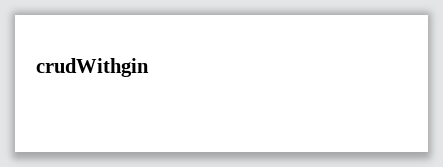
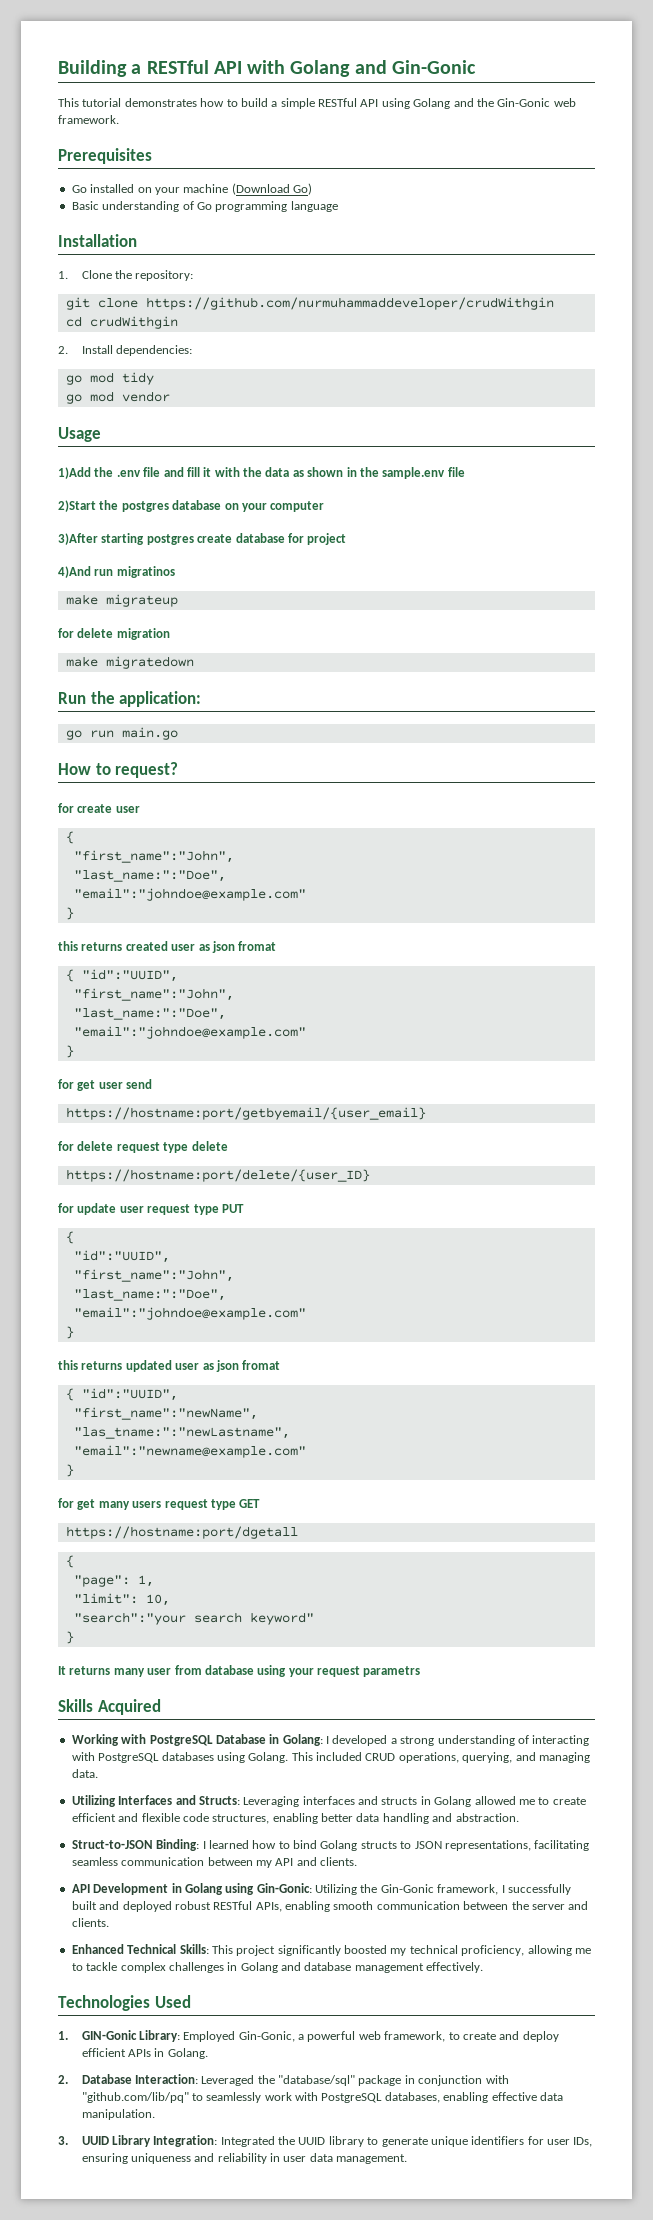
[36,58,149,77] crudWithgin -> [58,60,476,77] [58,98,576,109] [58,115,119,124] [58,148,152,164] [71,183,312,195] [71,201,338,212] [58,234,137,247] [58,270,194,281] [65,297,554,310] [65,316,178,329] [58,345,192,356] [65,372,154,385] [65,391,170,404] [58,427,101,442] [58,467,465,479] [58,500,325,512] [58,533,347,545] [58,566,175,578] [65,594,178,607] [58,628,170,640] [65,656,194,669] [58,691,202,707] [65,727,178,740] [58,762,179,778] [58,803,140,813] [65,831,74,844] [73,850,234,863] [73,870,226,882] [73,888,306,901] [65,907,74,920] [58,941,277,953] [65,969,178,982] [73,988,234,1001] [73,1008,226,1020] [73,1026,306,1039] [65,1045,74,1058] [58,1079,153,1091] [65,1107,426,1120] [58,1141,228,1153] [65,1169,370,1182] [58,1203,244,1215] [65,1231,74,1244] [73,1250,170,1263] [73,1269,234,1282] [73,1289,226,1301] [73,1307,306,1320] [65,1326,74,1339] [58,1360,281,1372] [65,1388,178,1401] [73,1407,258,1420] [73,1427,290,1439] [73,1445,306,1458] [65,1464,74,1477] [58,1498,261,1510] [65,1526,298,1539] [65,1555,74,1568] [73,1575,154,1587] [73,1593,170,1606] [73,1612,314,1625] [65,1631,74,1644] [58,1665,421,1677] [58,1699,161,1715] [71,1734,590,1746] [71,1752,590,1763] [71,1769,98,1778] [71,1795,586,1807] [71,1813,519,1824] [71,1839,590,1851] [71,1857,357,1868] [71,1883,571,1895] [71,1901,589,1912] [71,1918,109,1927] [71,1944,591,1956] [71,1962,484,1973] [58,1995,191,2011] [58,2030,559,2042] [81,2048,208,2059] [58,2074,509,2086] [81,2092,563,2103] [81,2109,155,2120] [58,2135,593,2147] [81,2153,408,2164] Building a RESTful API with Golang and Gin-Gonic // This tutorial demonstrates how to build a simple RESTful API using Golang and the Gin-Gonic web framework. // Prerequisites // Go installed on your machine (Download Go) // Basic understanding of Go programming language // Installation // 1. Clone the repository: // git clone https://github.com/nurmuhammaddeveloper/crudWithgin // cd crudWithgin // 2. Install dependencies: // go mod tidy // go mod vendor // Usage // 1)Add the .env file and fill it with the data as shown in the sample.env file // 2)Start the postgres database on your computer // 3)After starting postgres create database for project // 4)And run migratinos // make migrateup // for delete migration // make migratedown // Run the application: // go run main.go // How to request? // for create user // { // "first_name":"John", // "last_name:":"Doe", // "email":"johndoe@example.com" // } // this returns created user as json fromat // { "id":"UUID", // "first_name":"John", // "last_name:":"Doe", // "email":"johndoe@example.com" // } // for get user send // https://hostname:port/getbyemail/{user_email} // for delete request type delete // https://hostname:port/delete/{user_ID} // for update user request type PUT // { // "id":"UUID", // "first_name":"John", // "last_name:":"Doe", // "email":"johndoe@example.com" // } // this returns updated user as json fromat // { "id":"UUID", // "first_name":"newName", // "las_tname:":"newLastname", // "email":"newname@example.com" // } // for get many users request type GET // https://hostname:port/dgetall // { // "page": 1, // "limit": 10, // "search":"your search keyword" // } // It returns many user from database using your request parametrs // Skills Acquired // Working with PostgreSQL Database in Golang: I developed a strong understanding of interacting with PostgreSQL databases using Golang. This included CRUD operations, querying, and managing data. // Utilizing Interfaces and Structs: Leveraging interfaces and structs in Golang allowed me to create efficient and flexible code structures, enabling better data handling and abstraction. // Struct-to-JSON Binding: I learned how to bind Golang structs to JSON representations, facilitating seamless communication between my API and clients. // API Development in Golang using Gin-Gonic: Utilizing the Gin-Gonic framework, I successfully built and deployed robust RESTful APIs, enabling smooth communication between the server and clients. // Enhanced Technical Skills: This project significantly boosted my technical proficiency, allowing me to tackle complex challenges in Golang and database management effectively. // Technologies Used // 1. GIN-Gonic Library: Employed Gin-Gonic, a powerful web framework, to create and deploy efficient APIs in Golang. // 2. Database Interaction: Leveraged the "database/sql" package in conjunction with "github.com/lib/pq" to seamlessly work with PostgreSQL databases, enabling effective data manipulation. // 3. UUID Library Integration: Integrated the UUID library to generate unique identifiers for user IDs, ensuring uniqueness and reliability in user data management.

